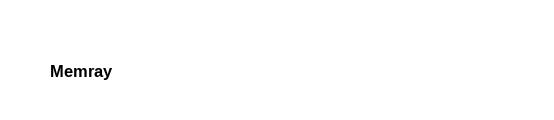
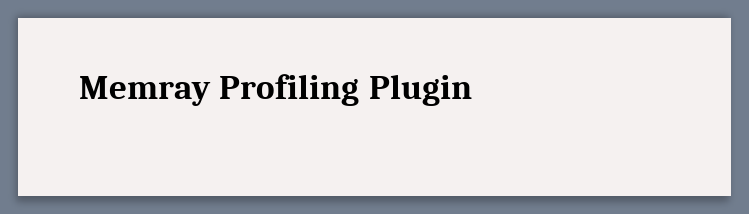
(113, 72) none -> [219,74,472,106] Profiling Plugin

